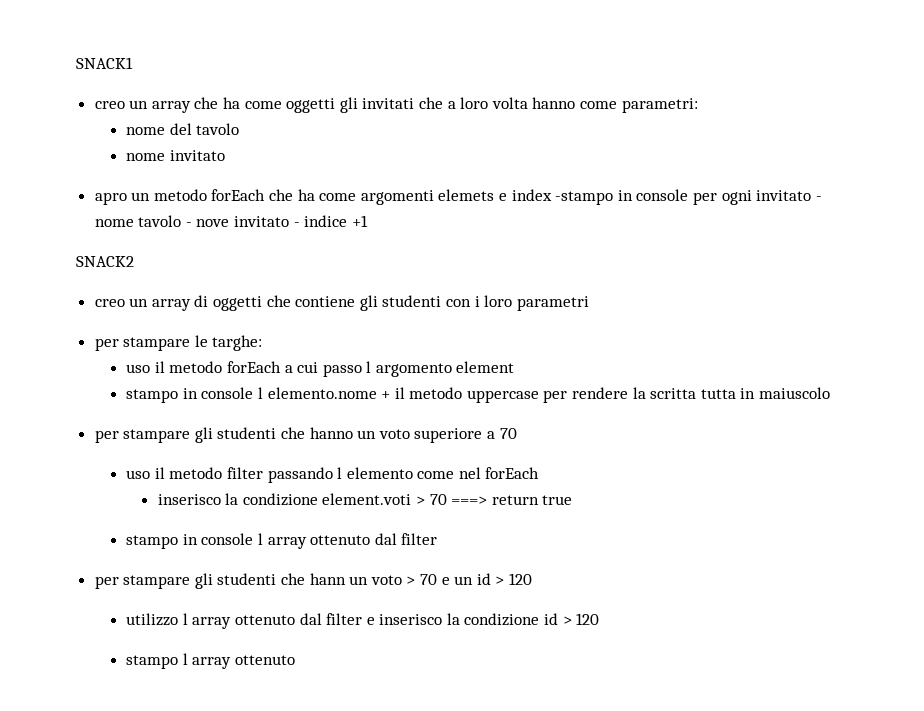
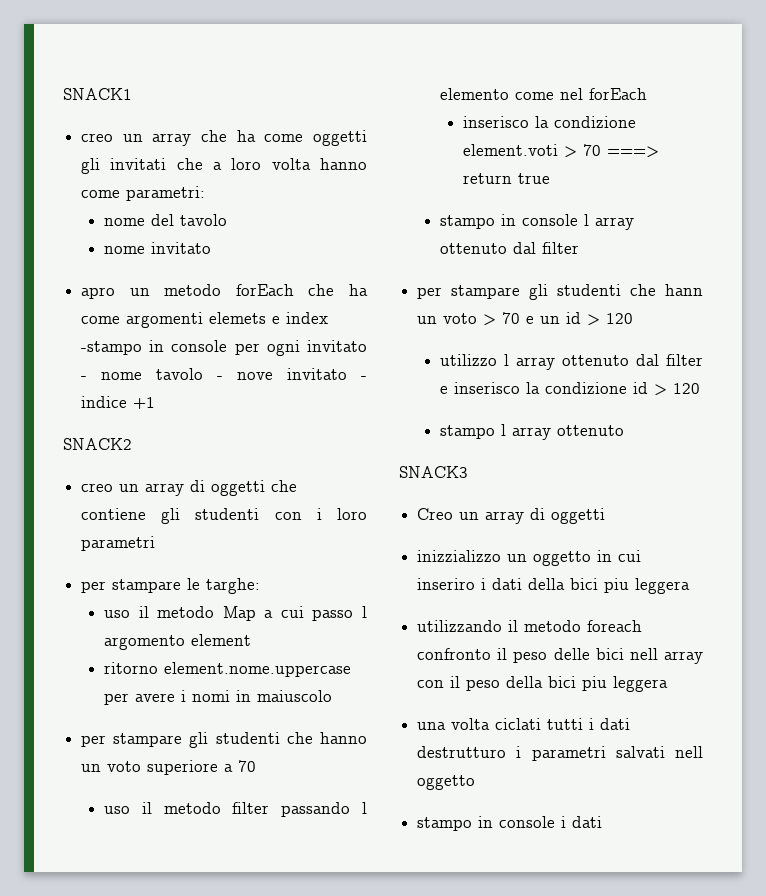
[226,361,281,373] forEach -> [222,606,256,621] Map
[126,387,736,403] stampo in console l elemento.nome + il metodo uppercase per rendere la scritta tutta -> [104,662,352,677] [104,690,231,705] ritorno element.nome.uppercase per avere i nomi
(295, 660) none -> [399,466,468,478] [417,508,606,524] [417,550,642,566] [417,578,691,594] [417,620,643,632] [417,648,703,664] [417,676,669,692] [417,718,631,730] [417,746,703,761] [417,775,476,790] [417,816,603,831] // SNACK3 // Creo un array di oggetti // inizzializzo un oggetto in cui inseriro i dati della bici piu leggera // utilizzando il metodo foreach confronto il peso delle bici nell array con il peso della bici piu leggera // una volta ciclati tutti i dati destrutturo i parametri salvati nell oggetto // stampo in console i dati

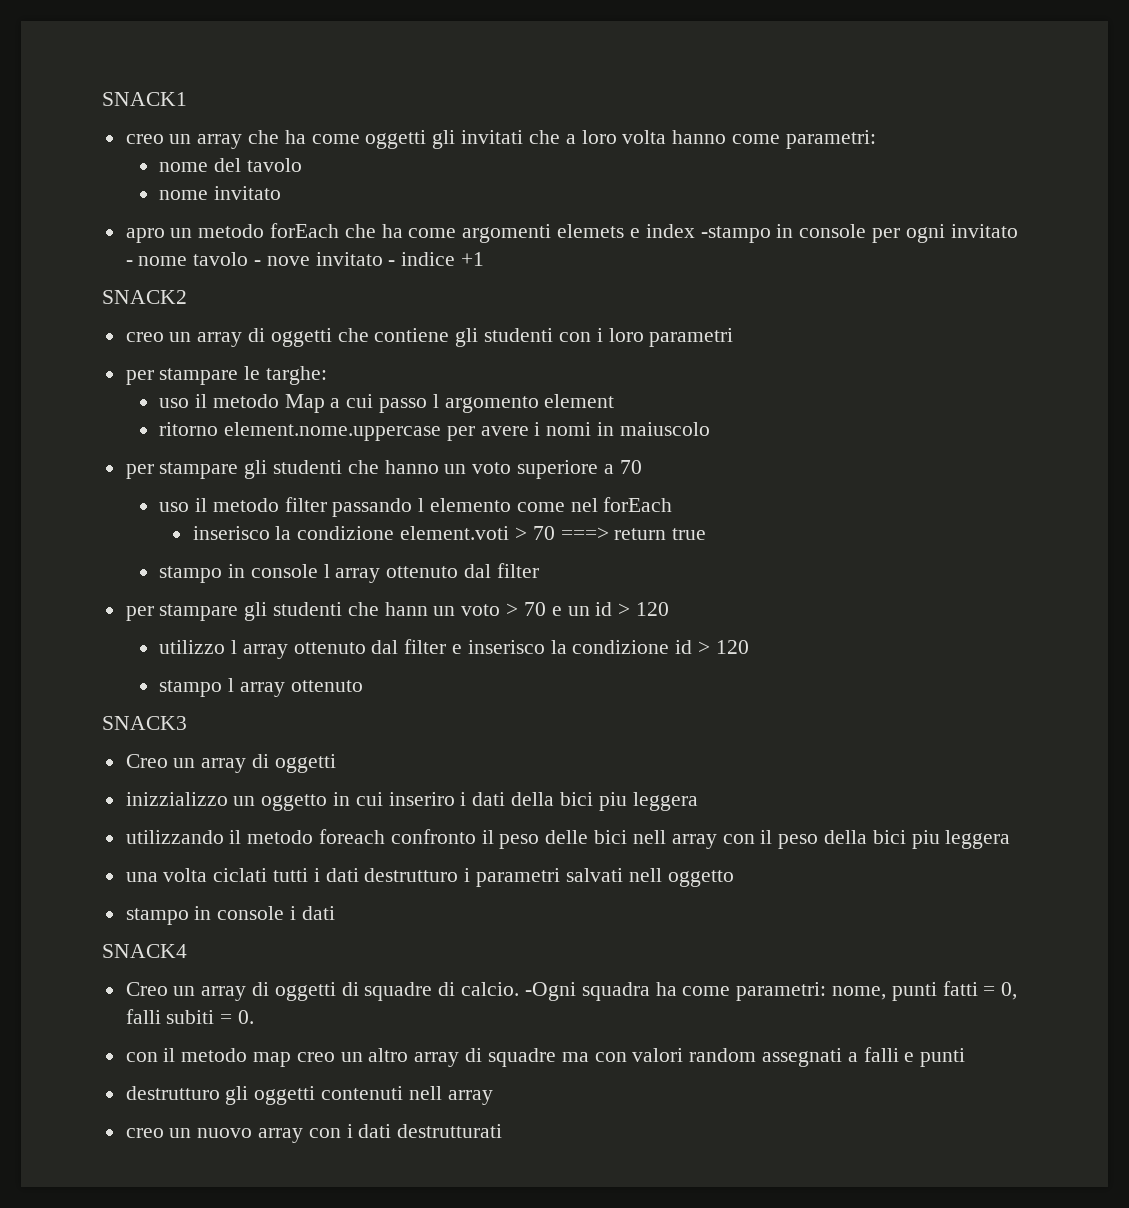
(603, 822) none -> [102,944,187,958] [125,981,1018,1001] [125,1009,255,1024] [125,1047,966,1067] [125,1086,493,1105] [125,1124,503,1143] // SNACK4 // Creo un array di oggetti di squadre di calcio. -Ogni squadra ha come parametri: nome, punti fatti = 0, falli subiti = 0. // con il metodo map creo un altro array di squadre ma con valori random assegnati a falli e punti // destrutturo gli oggetti contenuti nell array // creo un nuovo array con i dati destrutturati

